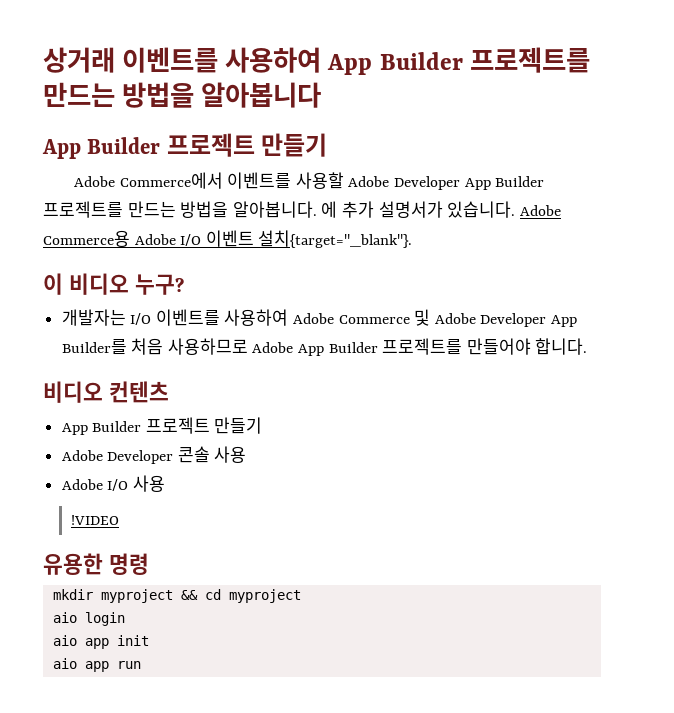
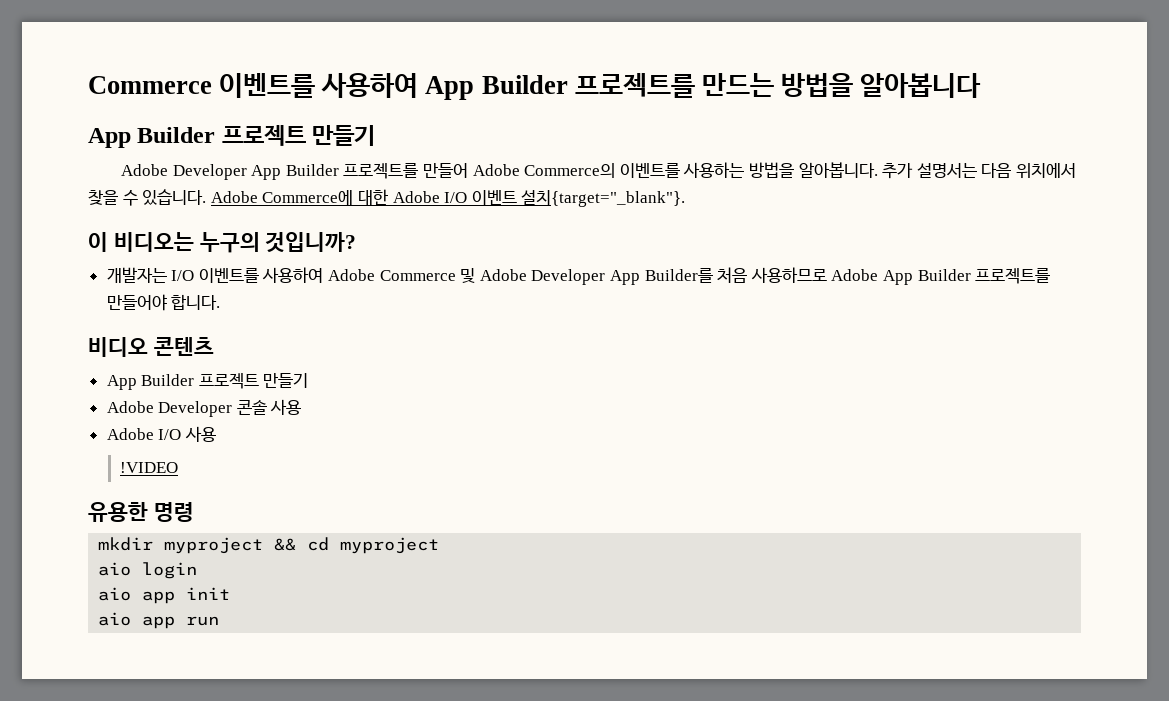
[43,47,115,73] 상거래 -> [88,76,212,94] Commerce
[119,172,545,190] [43,201,561,218] [43,230,130,247] Commerce에서 이벤트를 사용할 Adobe Developer App Builder 프로젝트를 만드는 방법을 알아봅니다. 에 추가 설명서가 있습니다. Adobe Commerce용 -> [172,162,1076,180] [88,189,388,206] Developer App Builder 프로젝트를 만들어 Adobe Commerce의 이벤트를 사용하는 방법을 알아봅니다. 추가 설명서는 다음 위치에서 찾을 수 있습니다. Adobe Commerce에 대한
[68,273,184,295] 비디오 누구? -> [113,232,357,253] 비디오는 누구의 것입니까?
[108,381,169,403] 컨텐츠 -> [153,337,214,356] 콘텐츠

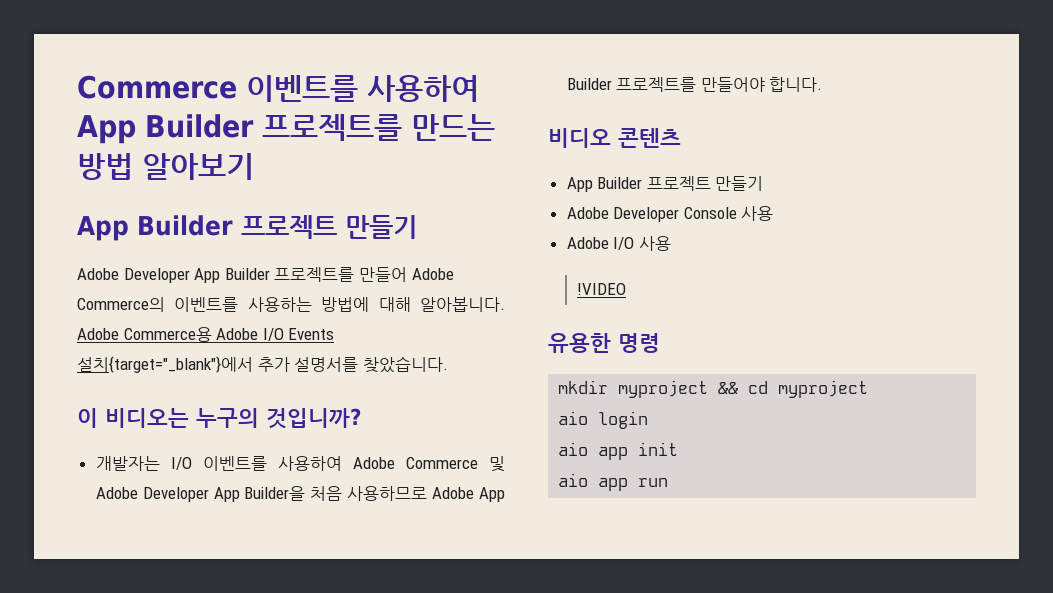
[781,73,982,98] 방법을 알아봅니다 -> [77,153,254,180] 방법 알아보기
[749,162,1076,179] [88,189,686,207] 방법을 알아봅니다. 추가 설명서는 다음 위치에서 찾을 수 있습니다. Adobe Commerce에 대한 Adobe I/O 이벤트 설치{target="_blank"}. -> [321,297,505,312] [77,327,335,342] [77,356,448,373] 방법에 대해 알아봅니다. Adobe Commerce용 Adobe I/O Events 설치{target="_blank"}에서 추가 설명서를 찾았습니다.
[644,268,713,283] Builder를 -> [244,486,306,501] Builder을
[236,400,267,415] 콘솔 -> [683,207,737,219] Console

